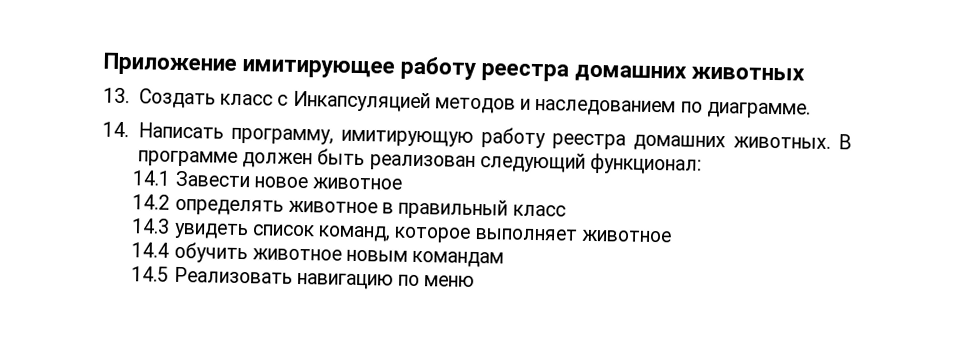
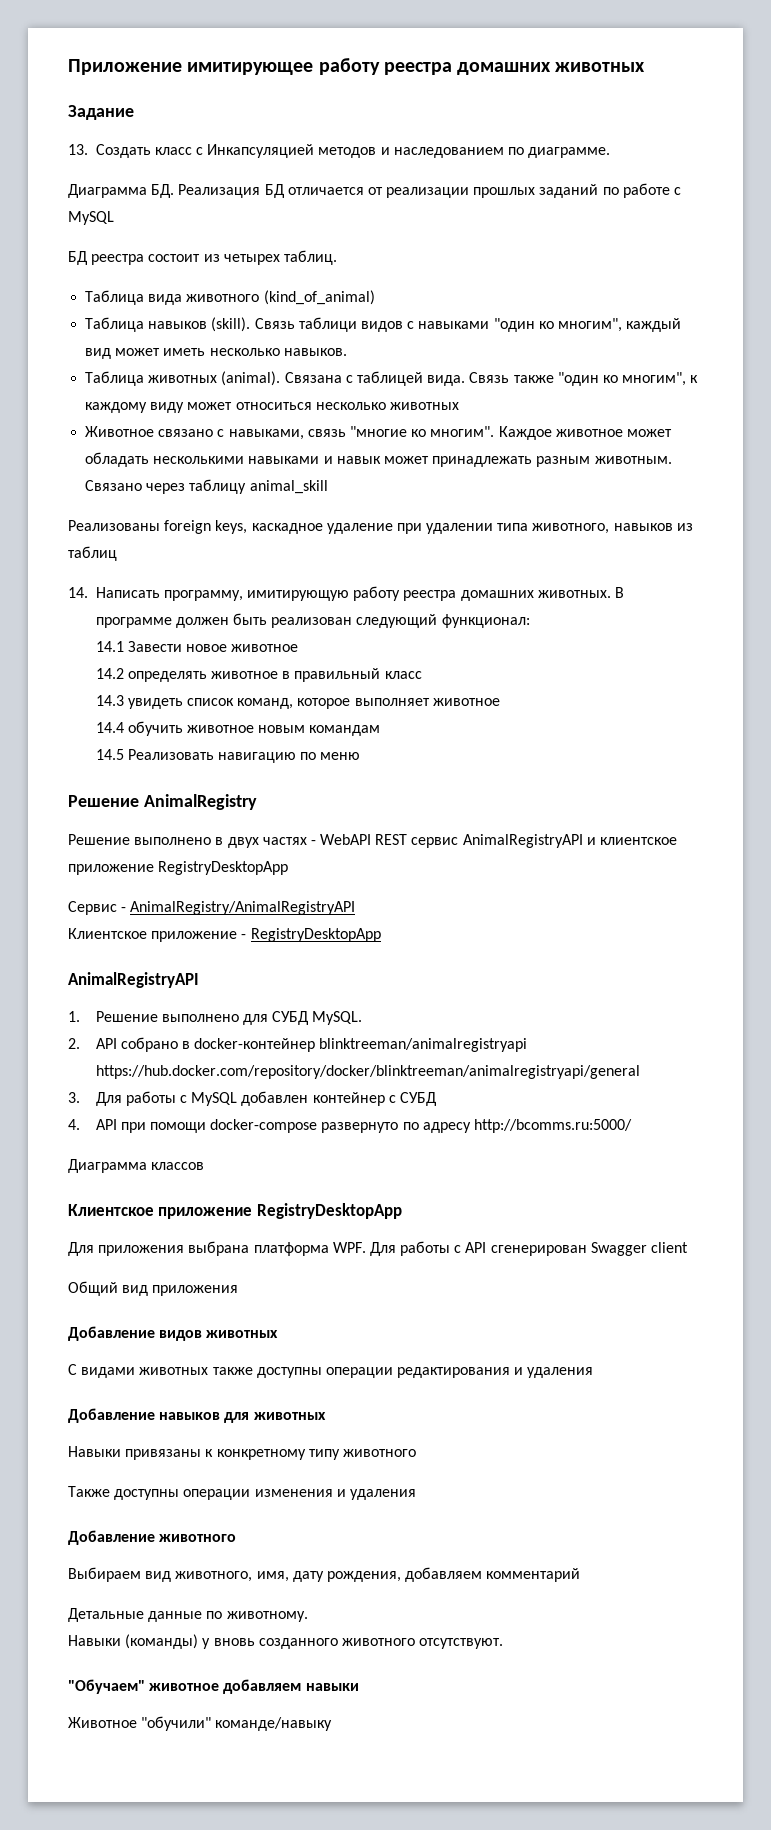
(806, 73) none -> [68,105,134,120] // Задание
(811, 110) none -> [68,183,682,198] [68,211,114,225] [68,250,337,265] [85,290,375,305] [85,317,682,332] [85,348,347,359] [85,371,699,386] [85,402,459,413] [85,426,672,440] [85,452,672,467] [85,479,328,494] [68,520,693,534] [68,546,117,561] // Диаграмма БД. Реализация БД отличается от реализации прошлых заданий по работе с MySQL // БД реестра состоит из четырех таблиц. // Таблица вида животного (kind_of_animal) // Таблица навыков (skill). Связь таблици видов с навыками "один ко многим", каждый вид может иметь несколько навыков. // Таблица животных (animal). Связана с таблицей вида. Связь также "один ко многим", к каждому виду может относиться несколько животных // Животное связано с навыками, связь "многие ко многим". Каждое животное может обладать несколькими навыками и навык может принадлежать разным животным. Связано через таблицу animal_skill // Реализованы foreign keys, каскадное удаление при удалении типа животного, навыков из таблиц
(476, 281) none -> [68,794,257,810] [68,834,678,848] [68,861,289,875] [68,901,356,915] [68,928,381,942] [68,972,199,988] [68,1011,363,1025] [68,1037,528,1052] [95,1065,640,1079] [68,1091,437,1106] [68,1119,633,1133] [68,1159,205,1173] [68,1203,402,1219] [68,1241,689,1256] [68,1281,239,1296] [68,1326,279,1341] [68,1364,594,1378] [68,1408,326,1423] [68,1446,416,1460] [68,1486,416,1500] [68,1530,237,1545] [68,1567,581,1582] [68,1608,308,1622] [68,1634,504,1649] [68,1679,359,1694] [68,1716,333,1731] // Решение AnimalRegistry // Решение выполнено в двух частях - WebAPI REST сервис AnimalRegistryAPI и клиентское приложение RegistryDesktopApp // Сервис - AnimalRegistry/AnimalRegistryAPI // Клиентское приложение - RegistryDesktopApp // AnimalRegistryAPI // 1. Решение выполнено для СУБД MySQL. // 2. API собрано в docker-контейнер blinktreeman/animalregistryapi https://hub.docker.com/repository/docker/blinktreeman/animalregistryapi/general // 3. Для работы с MySQL добавлен контейнер с СУБД // 4. API при помощи docker-compose развернуто по адресу http://bcomms.ru:5000/ // Диаграмма классов // Клиентское приложение RegistryDesktopApp // Для приложения выбрана платформа WPF. Для работы с API сгенерирован Swagger client // Общий вид приложения // Добавление видов животных // С видами животных также доступны операции редактирования и удаления // Добавление навыков для животных // Навыки привязаны к конкретному типу животного // Также доступны операции изменения и удаления // Добавление животного // Выбираем вид животного, имя, дату рождения, добавляем комментарий // Детальные данные по животному. // Навыки (команды) у вновь созданного животного отсутствуют. // "Обучаем" животное добавляем навыки // Животное "обучили" команде/навыку

